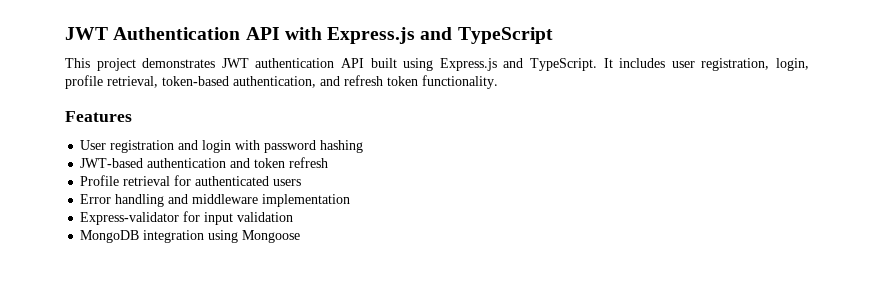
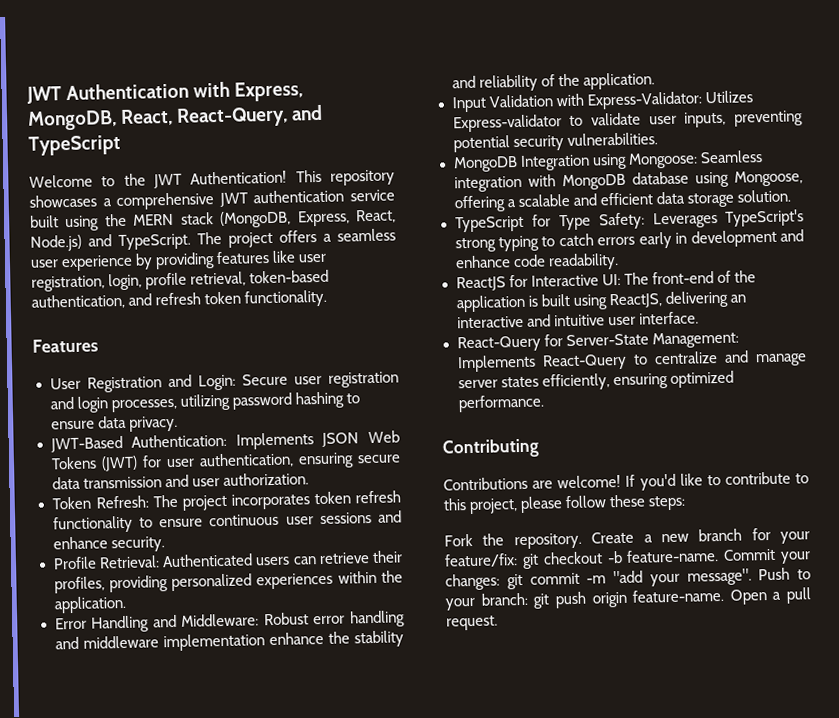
[245,27,553,44] [65,58,216,71] API with Express.js and TypeScript // This project demonstrates -> [193,81,304,102] [27,104,324,131] [28,134,121,156] [29,169,395,189] [29,192,215,211] with Express, MongoDB, React, React-Query, and TypeScript // Welcome to the JWT Authentication! This repository showcases a comprehensive
[341,58,666,71] API built using Express.js and TypeScript. It includes -> [350,189,395,202] [30,209,397,232] [30,228,396,252] [30,250,297,272] service built using the MERN stack (MongoDB, Express, React, Node.js) and TypeScript. The project offers a seamless user experience by providing features like
(107, 145) none -> [86,373,322,393] Registration and Login: Secure user
[235,140,261,150] with -> [110,393,230,413] processes, utilizing
[80,157,329,168] [80,175,302,186] [80,194,351,207] [80,211,294,225] [80,230,301,243] // JWT-based authentication and token refresh // Profile retrieval for authenticated users // Error handling and middleware implementation // Express-validator for input validation // MongoDB integration using Mongoose -> [345,393,360,404] [50,415,178,432] [49,430,400,453] [50,452,401,472] [51,472,309,490] [51,490,401,511] [52,510,402,534] [52,536,165,553] [52,550,403,570] [53,570,404,594] [53,595,127,614] [54,610,405,633] [54,630,404,652] [451,72,655,92] [451,90,753,113] [452,110,803,133] [452,132,658,153] [452,150,763,173] [453,170,803,193] [453,189,791,213] [454,209,805,233] [454,229,804,253] [454,252,619,271] [455,270,756,292] [455,290,746,313] [456,311,699,329] [456,331,739,353] [456,350,807,373] [457,370,734,391] [457,394,545,413] [442,438,539,459] [443,471,809,491] [443,494,687,515] [444,527,810,550] [444,548,811,569] [445,567,811,591] [445,587,811,611] [446,615,498,631] to ensure data privacy. // JWT-Based Authentication: Implements JSON Web Tokens (JWT) for user authentication, ensuring secure data transmission and user authorization. // Token Refresh: The project incorporates token refresh functionality to ensure continuous user sessions and enhance security. // Profile Retrieval: Authenticated users can retrieve their profiles, providing personalized experiences within the application. // Error Handling and Middleware: Robust error handling and middleware implementation enhance the stability and reliability of the application. // Input Validation with Express-Validator: Utilizes Express-validator to validate user inputs, preventing potential security vulnerabilities. // MongoDB Integration using Mongoose: Seamless integration with MongoDB database using Mongoose, offering a scalable and efficient data storage solution. // TypeScript for Type Safety: Leverages TypeScript's strong typing to catch errors early in development and enhance code readability. // ReactJS for Interactive UI: The front-end of the application is built using ReactJS, delivering an interactive and intuitive user interface. // React-Query for Server-State Management: Implements React-Query to centralize and manage server states efficiently, ensuring optimized performance. // Contributing // Contributions are welcome! If you'd like to contribute to this project, please follow these steps: // Fork the repository. Create a new branch for your feature/fix: git checkout -b feature-name. Commit your changes: git commit -m "add your message". Push to your branch: git push origin feature-name. Open a pull request.

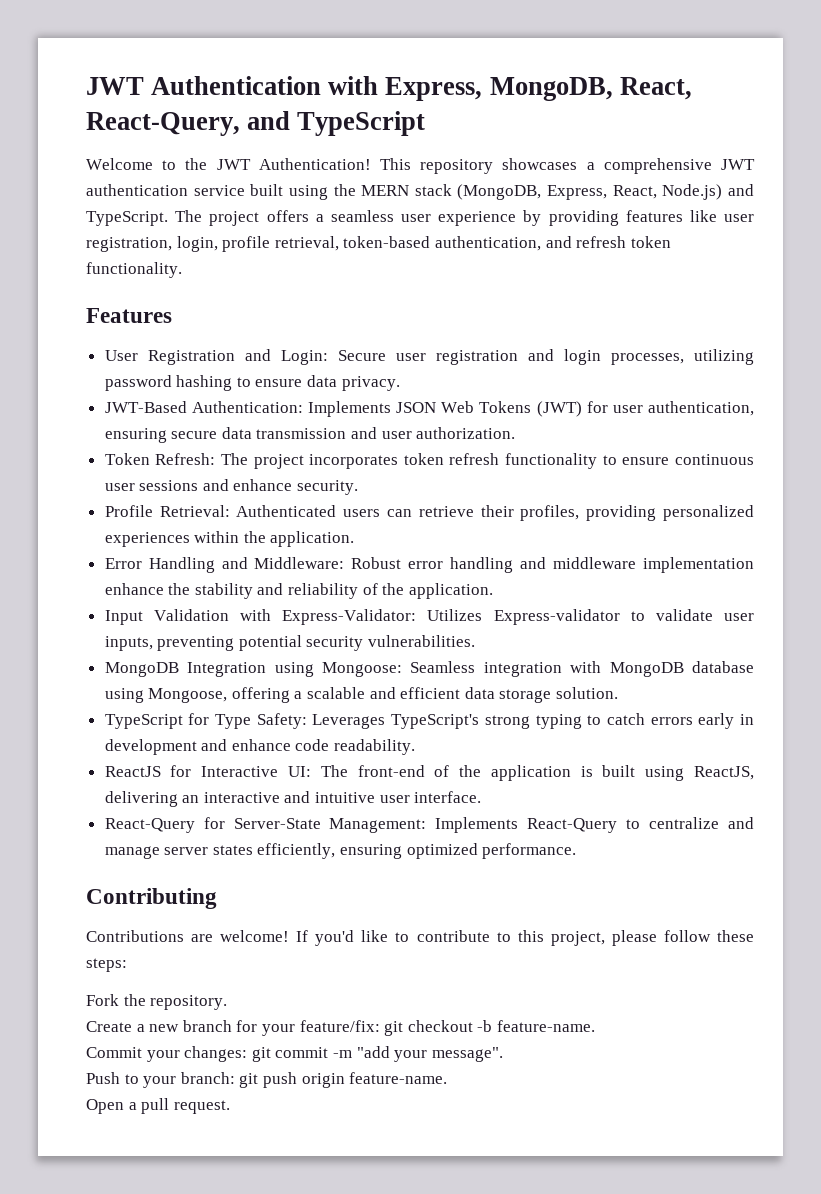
(582, 541) none -> (228, 1002) //
(720, 556) none -> (595, 1026) //
(752, 577) none -> (503, 1054) //
(725, 595) none -> (448, 1078) //

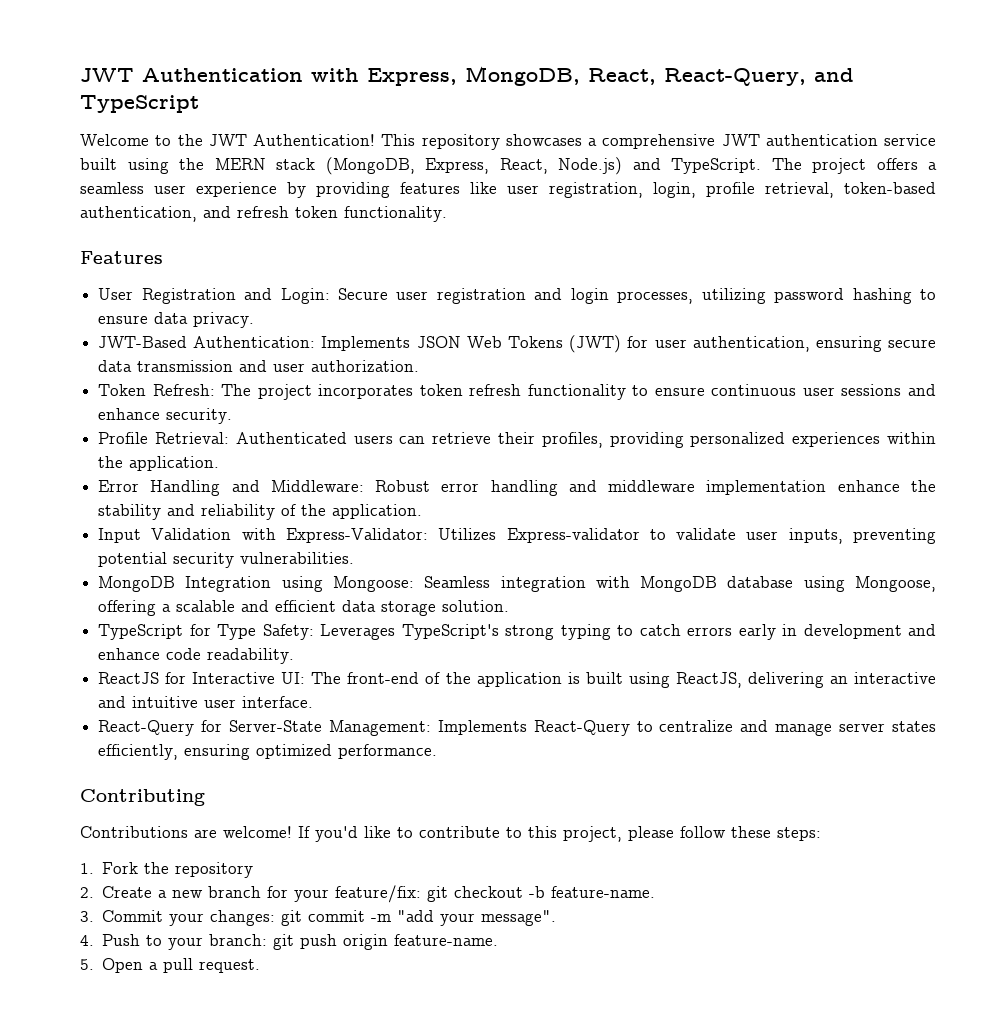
(127, 965) none -> [80,863,94,874] 1.
[150,995,228,1010] repository. // -> [175,862,254,878] [80,887,94,898] repository // 2.
(595, 1026) none -> [80,911,94,922] 3.
(503, 1054) none -> [80,935,94,946] 4.
(448, 1078) none -> [80,959,94,970] 5.

